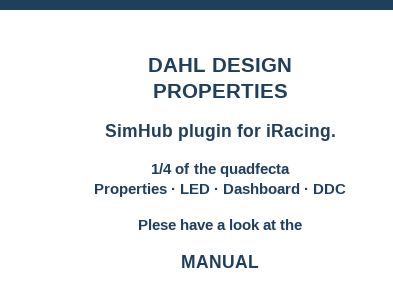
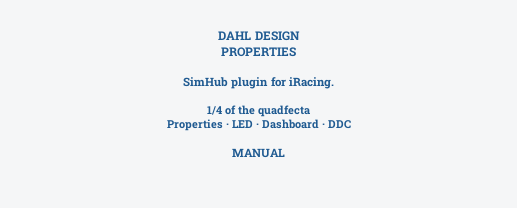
[137,219,303,230] // Plese have a look at the -> (351, 124) none

